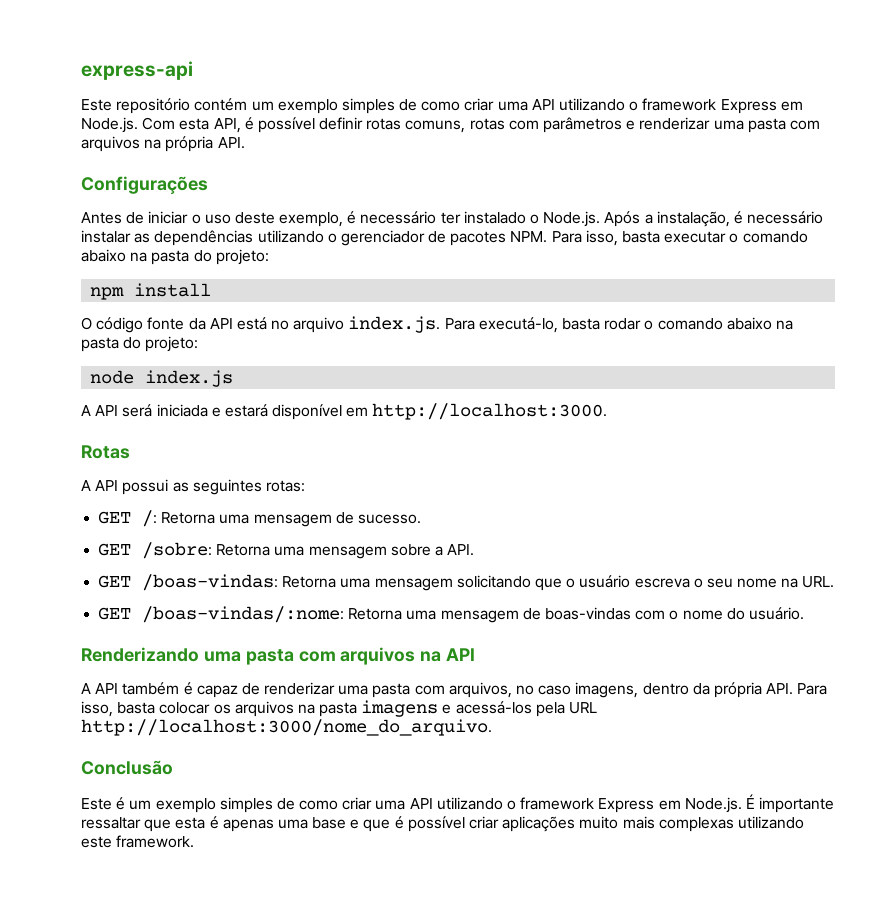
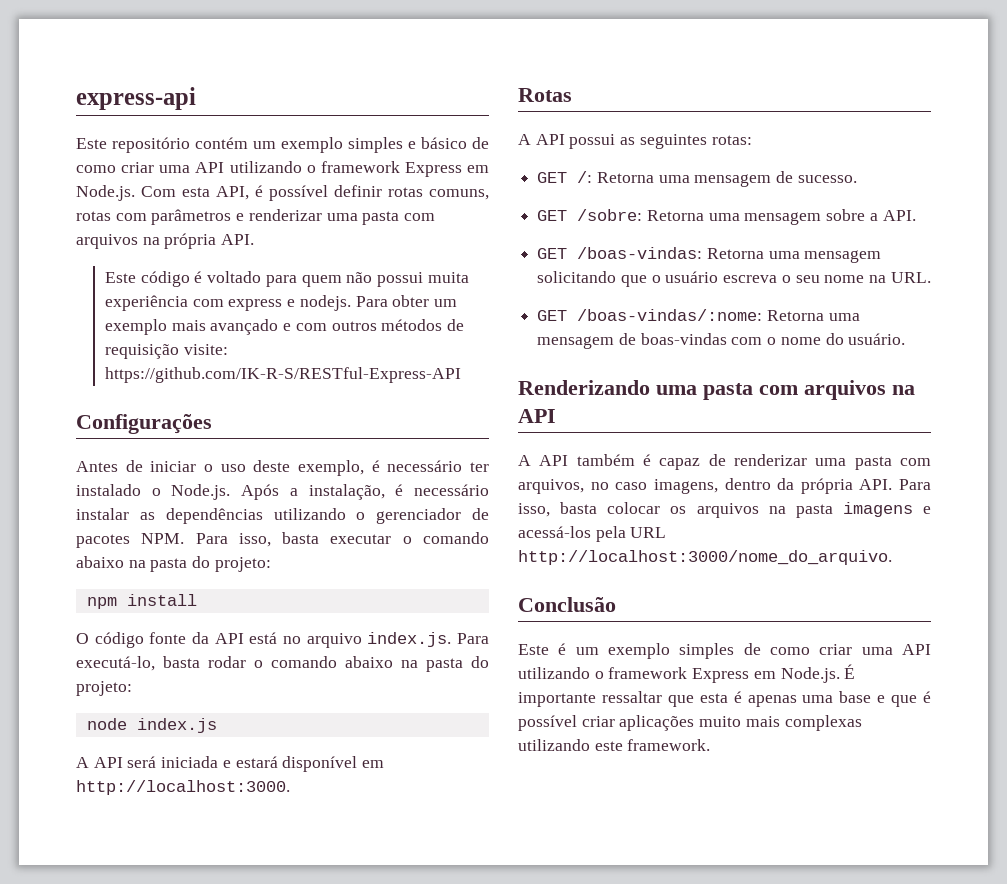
(395, 106) none -> [408,137,467,149] e básico
(245, 143) none -> [104,271,469,287] [104,295,457,311] [104,319,464,335] [104,344,228,359] [104,367,461,383] // Este código é voltado para quem não possui muita experiência com express e nodejs. Para obter um exemplo mais avançado e com outros métodos de requisição visite: https://github.com/IK-R-S/RESTful-Express-API

